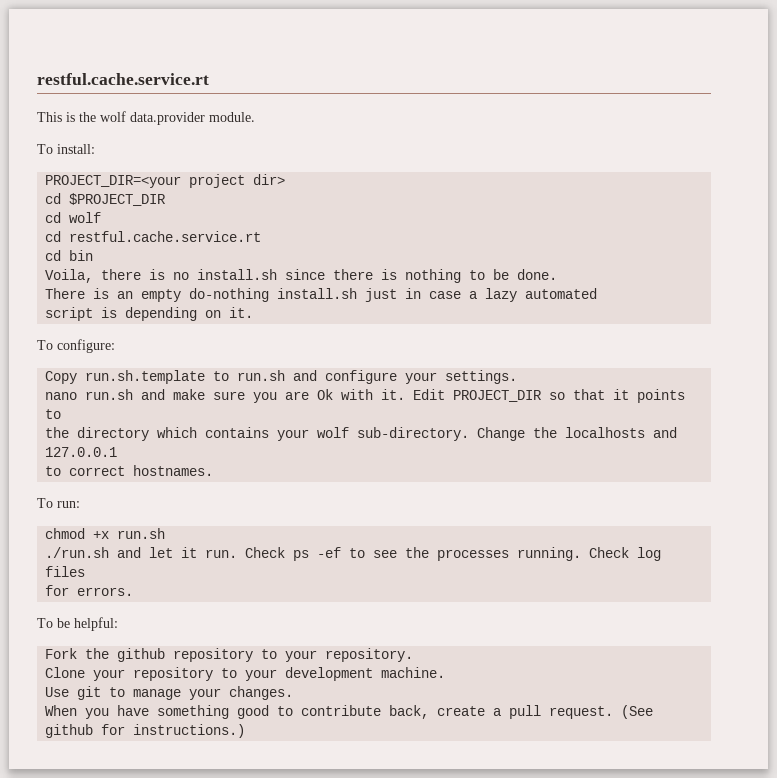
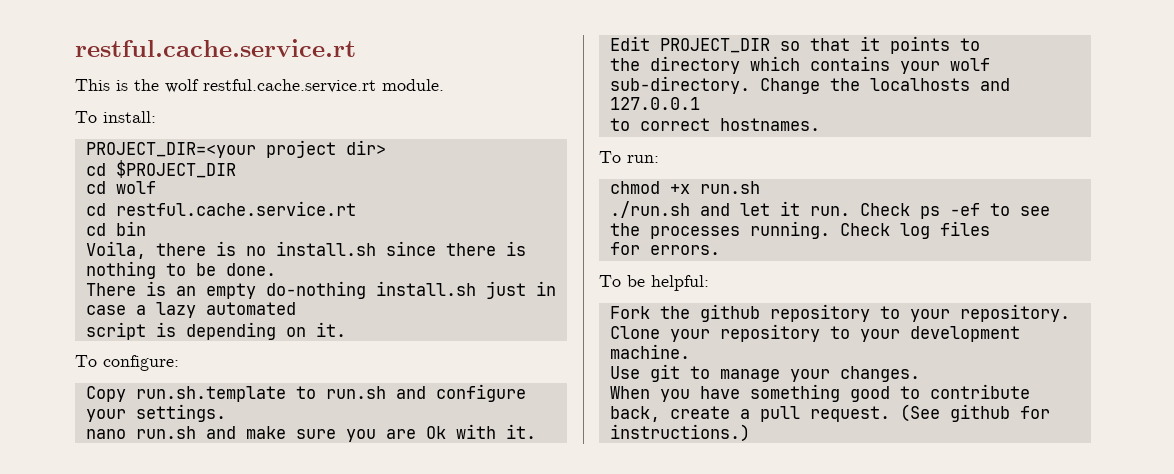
[130,112,205,125] data.provider -> [203,79,376,93] restful.cache.service.rt

